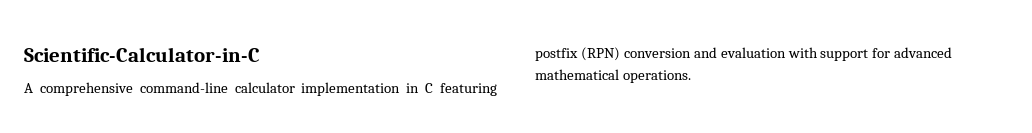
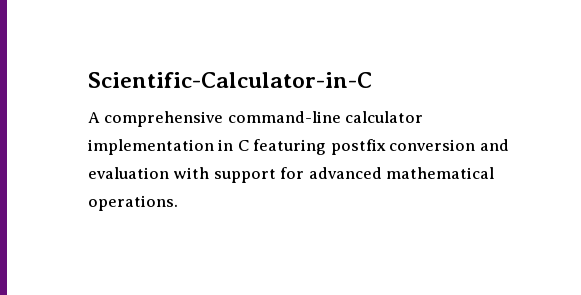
[580,47,620,61] (RPN) -> (386, 147) none

